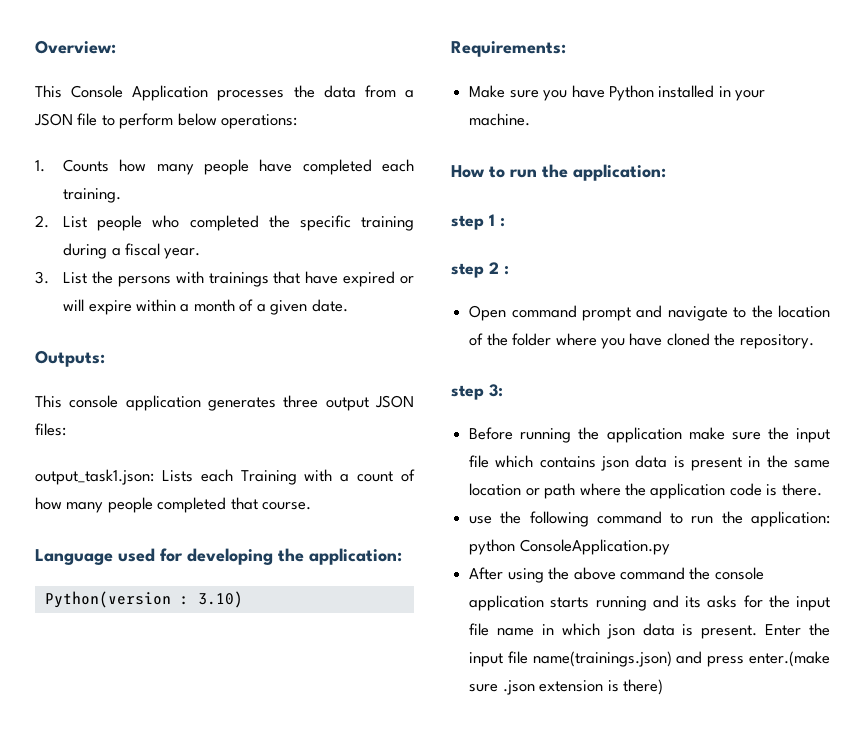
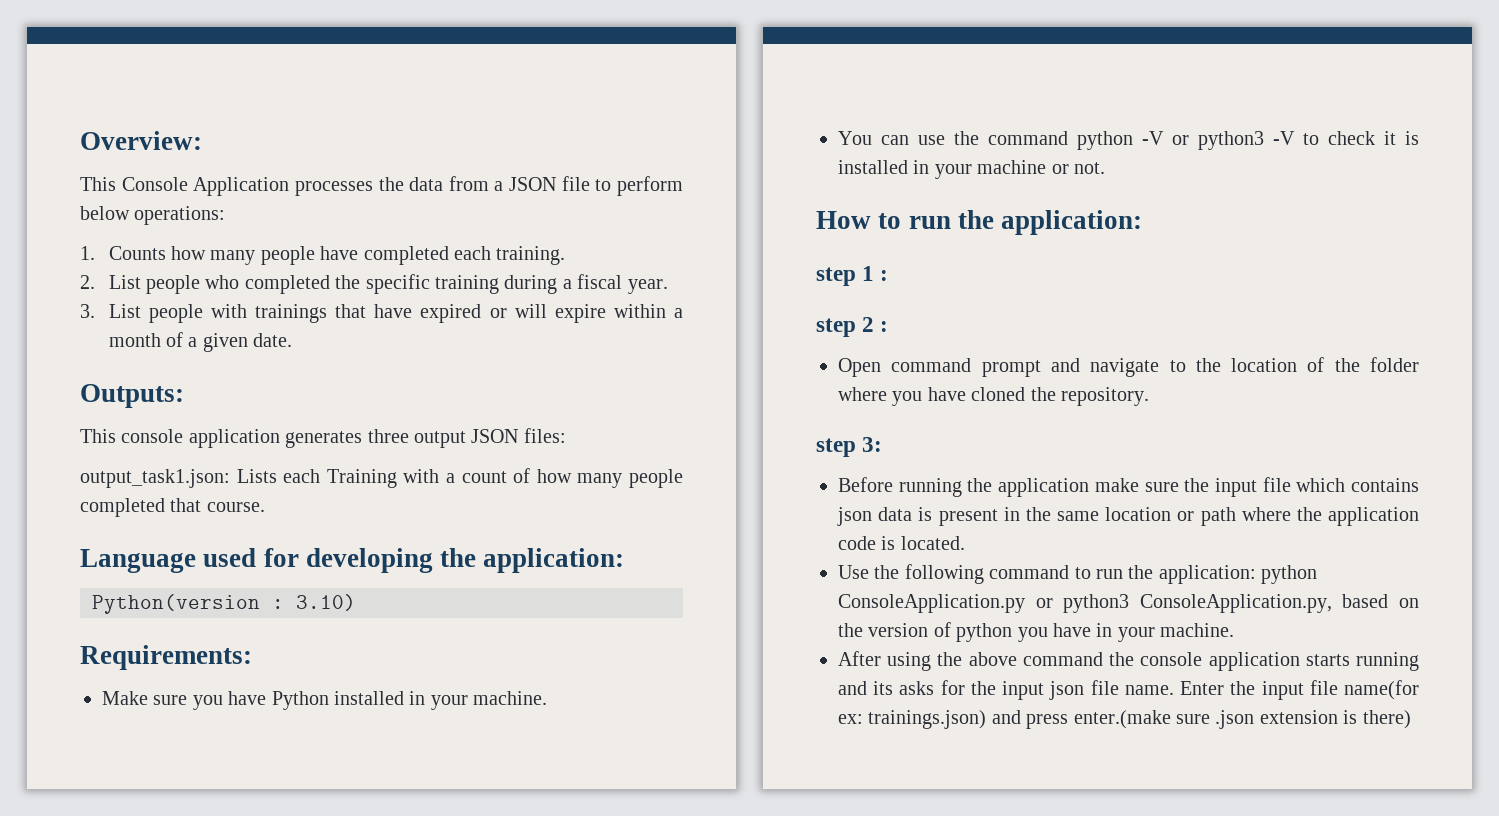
[91,271,171,287] the persons -> [148,304,203,323] people
(531, 119) none -> [838,131,1419,150] [838,160,1105,179] // You can use the command python -V or python3 -V to check it is installed in your machine or not.
[781,483,822,496] [469,516,493,524] there. // use -> [900,536,965,550] [838,565,869,579] located. // Use
(670, 547) none -> [1035,594,1419,613] [838,622,1235,642] or python3 ConsoleApplication.py, based on the version of python you have in your machine.
[469,623,758,639] file name in which json data is present. -> [1049,680,1174,700] json file name.
[532,651,672,667] name(trainings.json) -> [1344,680,1419,700] [838,710,987,729] name(for ex: trainings.json)

